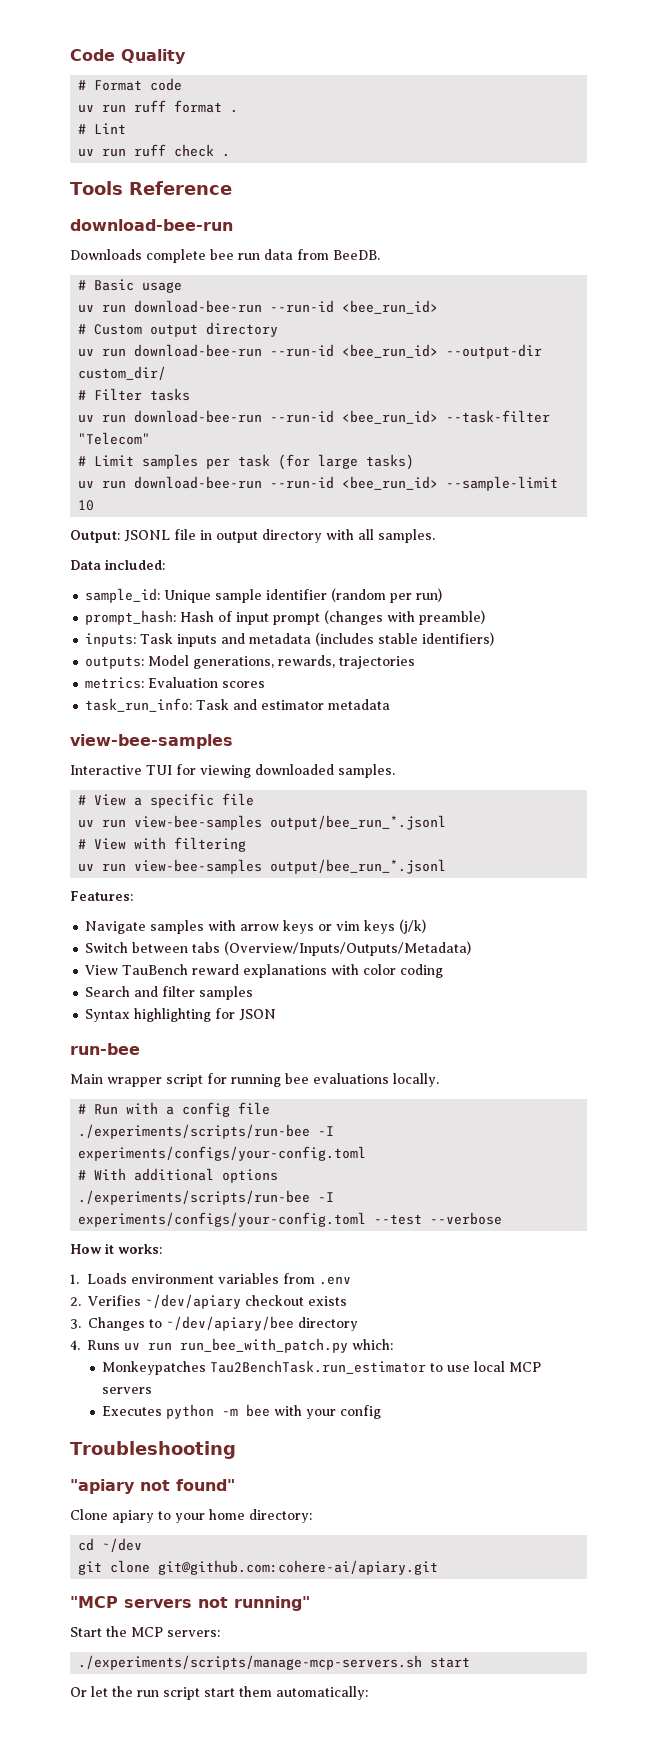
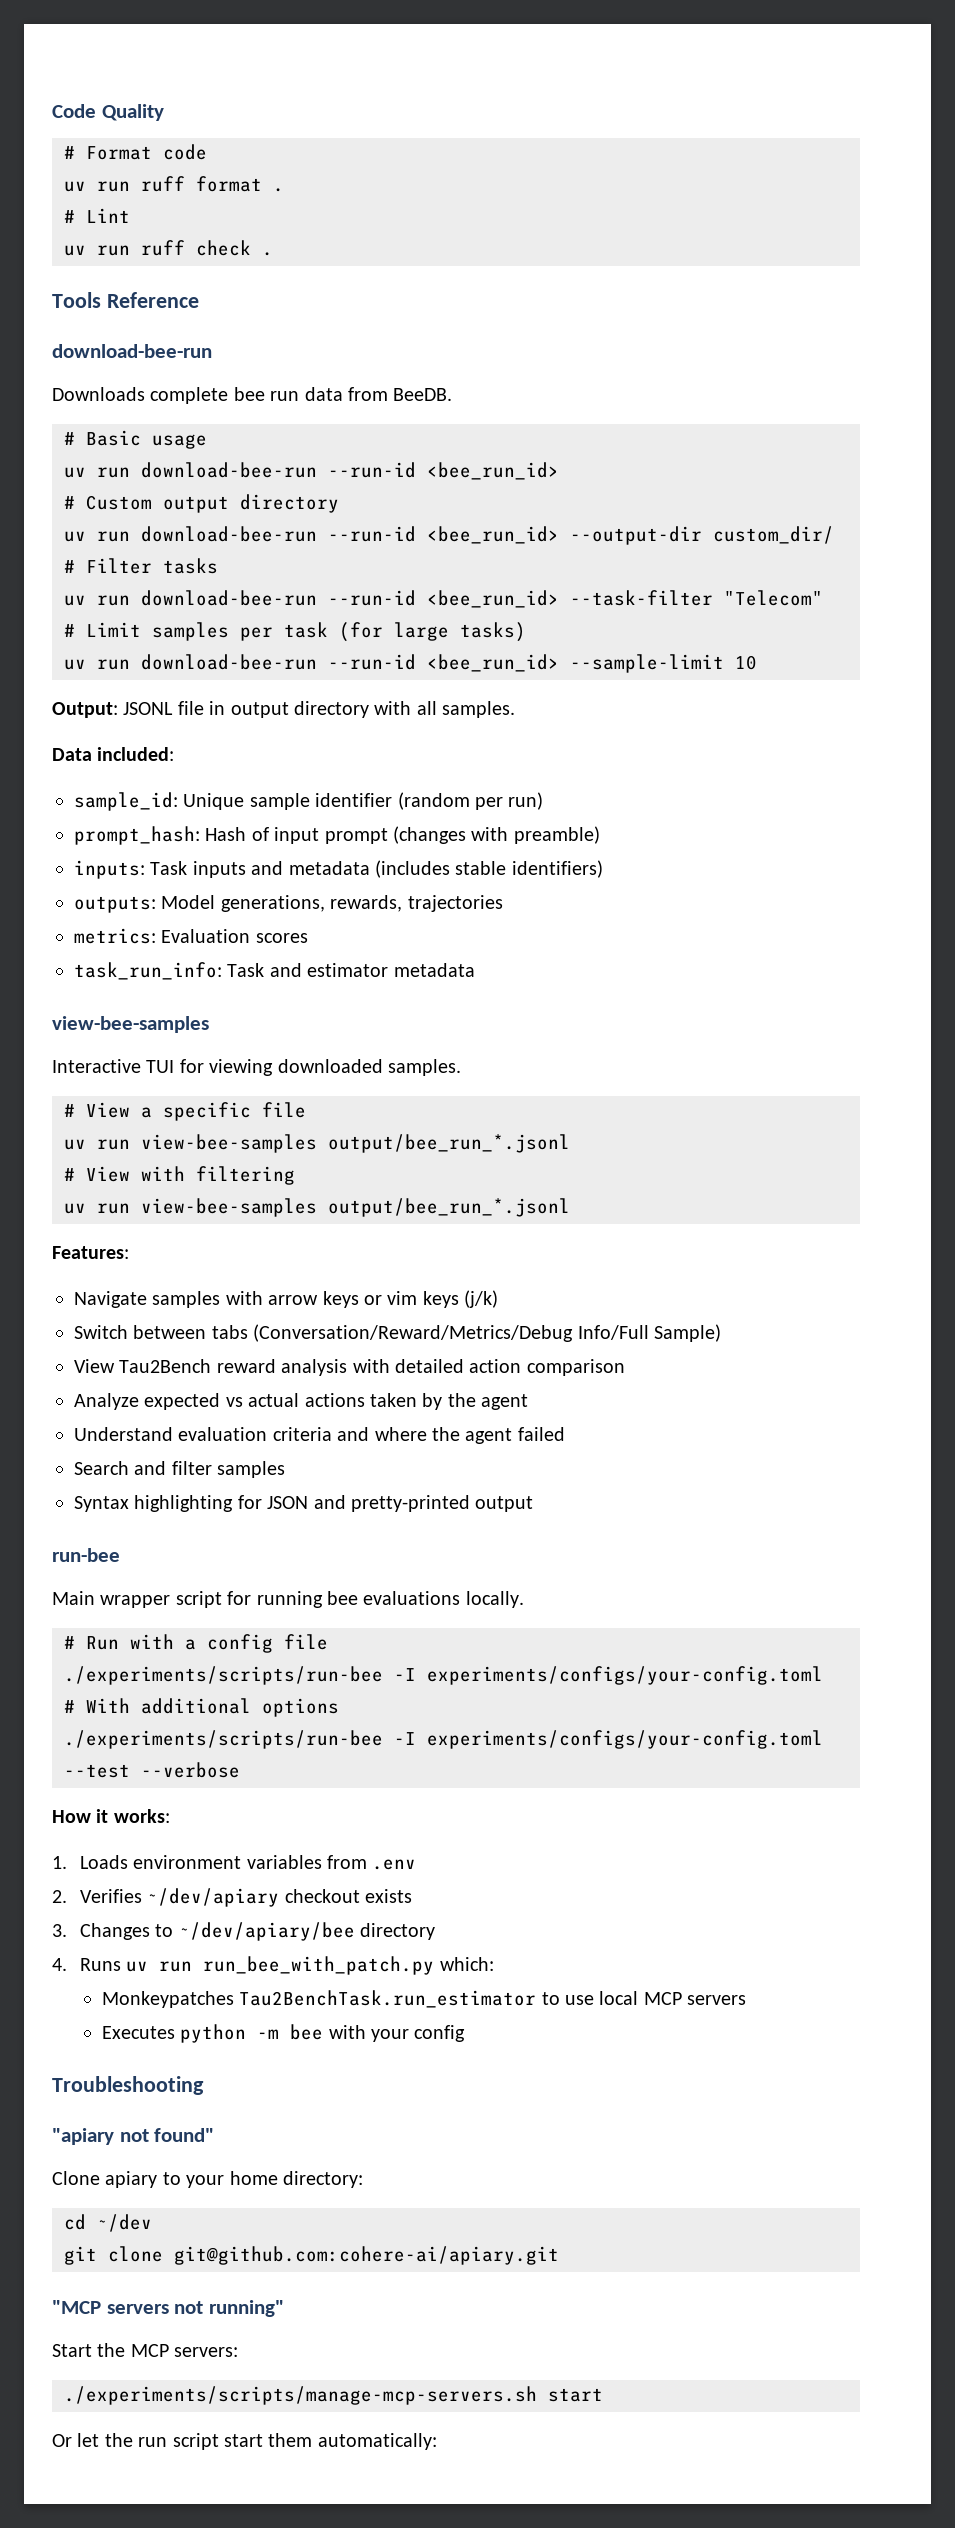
[224,941,472,956] [85,964,444,978] (Overview/Inputs/Outputs/Metadata) // View TauBench reward explanations with color coding -> [253,1324,721,1342] [74,1359,625,1376] [74,1393,529,1410] [74,1427,565,1444] (Conversation/Reward/Metrics/Debug Info/Full Sample) // View Tau2Bench reward analysis with detailed action comparison // Analyze expected vs actual actions taken by the agent // Understand evaluation criteria and where the agent failed
(277, 1015) none -> [313,1495,534,1512] and pretty-printed output

